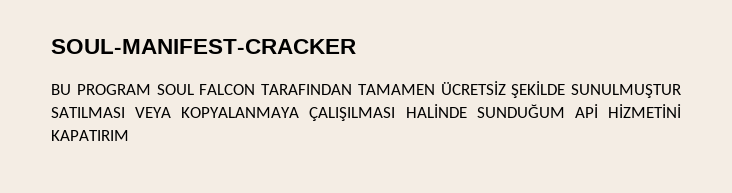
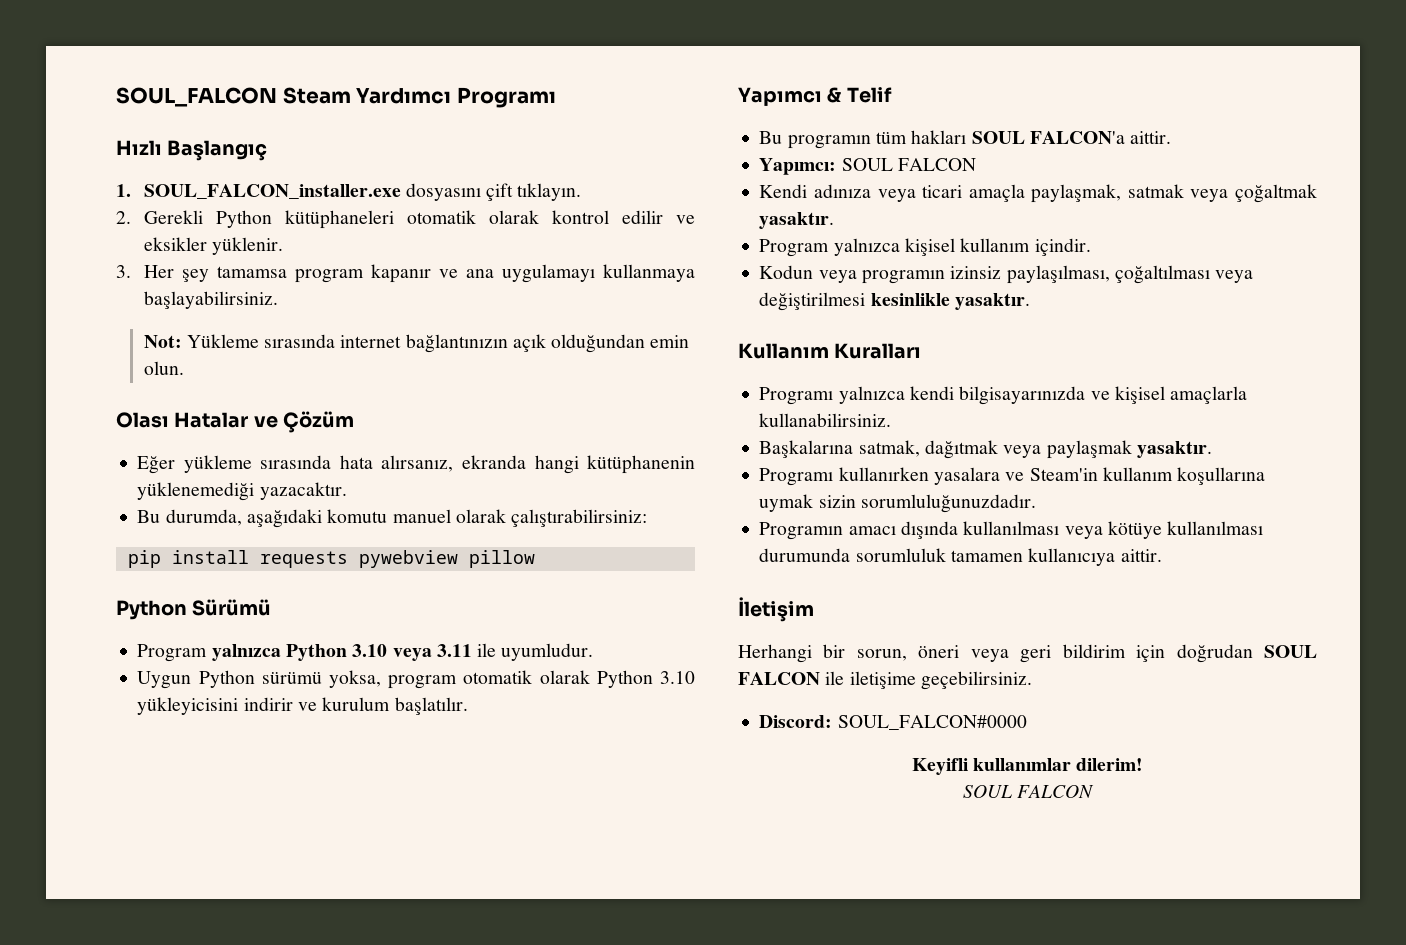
[51,39,356,54] [51,81,681,98] [51,104,681,121] [51,130,129,141] SOUL-MANIFEST-CRACKER // BU PROGRAM SOUL FALCON TARAFINDAN TAMAMEN ÜCRETSİZ ŞEKİLDE SUNULMUŞTUR SATILMASI VEYA KOPYALANMAYA ÇALIŞILMASI HALİNDE SUNDUĞUM APİ HİZMETİNİ KAPATIRIM -> [116,87,556,108] [116,140,268,161] [116,183,582,201] [116,210,695,229] [143,237,283,255] [116,264,695,283] [143,291,278,309] [143,334,690,353] [143,361,184,375] [116,411,354,433] [137,455,695,474] [137,482,347,501] [137,509,648,528] [127,550,535,568] [116,599,272,620] [137,643,594,662] [137,670,696,689] [137,697,468,715] [738,87,892,106] [759,130,1172,149] [759,158,976,175] [759,184,1317,203] [759,212,835,229] [759,238,1091,257] [759,265,1254,284] [759,292,1030,311] [738,343,922,359] [759,386,1248,405] [759,413,892,427] [759,440,1212,459] [759,467,1266,486] [759,494,1036,513] [759,521,1264,540] [759,548,1162,566] [738,597,814,622] [738,644,1317,663] [738,671,1032,690] [759,715,1027,730] [911,758,1144,775] [962,784,1095,798] SOUL_FALCON Steam Yardımcı Programı // Hızlı Başlangıç // 1. SOUL_FALCON_installer.exe dosyasını çift tıklayın. // 2. Gerekli Python kütüphaneleri otomatik olarak kontrol edilir ve eksikler yüklenir. // 3. Her şey tamamsa program kapanır ve ana uygulamayı kullanmaya başlayabilirsiniz. // Not: Yükleme sırasında internet bağlantınızın açık olduğundan emin olun. // Olası Hatalar ve Çözüm // Eğer yükleme sırasında hata alırsanız, ekranda hangi kütüphanenin yüklenemediği yazacaktır. // Bu durumda, aşağıdaki komutu manuel olarak çalıştırabilirsiniz: // pip install requests pywebview pillow // Python Sürümü // Program yalnızca Python 3.10 veya 3.11 ile uyumludur. // Uygun Python sürümü yoksa, program otomatik olarak Python 3.10 yükleyicisini indirir ve kurulum başlatılır. // Yapımcı & Telif // Bu programın tüm hakları SOUL FALCON'a aittir. // Yapımcı: SOUL FALCON // Kendi adınıza veya ticari amaçla paylaşmak, satmak veya çoğaltmak yasaktır. // Program yalnızca kişisel kullanım içindir. // Kodun veya programın izinsiz paylaşılması, çoğaltılması veya değiştirilmesi kesinlikle yasaktır. // Kullanım Kuralları // Programı yalnızca kendi bilgisayarınızda ve kişisel amaçlarla kullanabilirsiniz. // Başkalarına satmak, dağıtmak veya paylaşmak yasaktır. // Programı kullanırken yasalara ve Steam'in kullanım koşullarına uymak sizin sorumluluğunuzdadır. // Programın amacı dışında kullanılması veya kötüye kullanılması durumunda sorumluluk tamamen kullanıcıya aittir. // İletişim // Herhangi bir sorun, öneri veya geri bildirim için doğrudan SOUL FALCON ile iletişime geçebilirsiniz. // Discord: SOUL_FALCON#0000 // Keyifli kullanımlar dilerim! // SOUL FALCON

